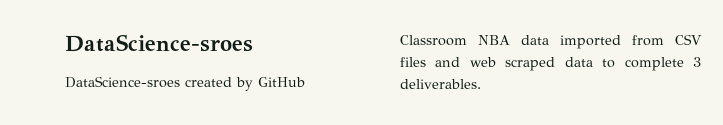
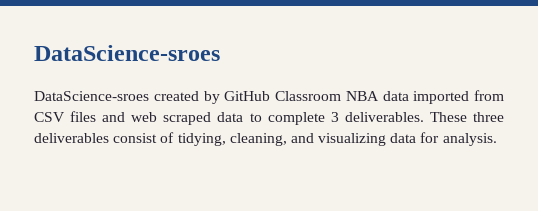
(481, 84) none -> [429,112,504,122] [34,132,497,146] These three deliverables consist of tidying, cleaning, and visualizing data for analysis.

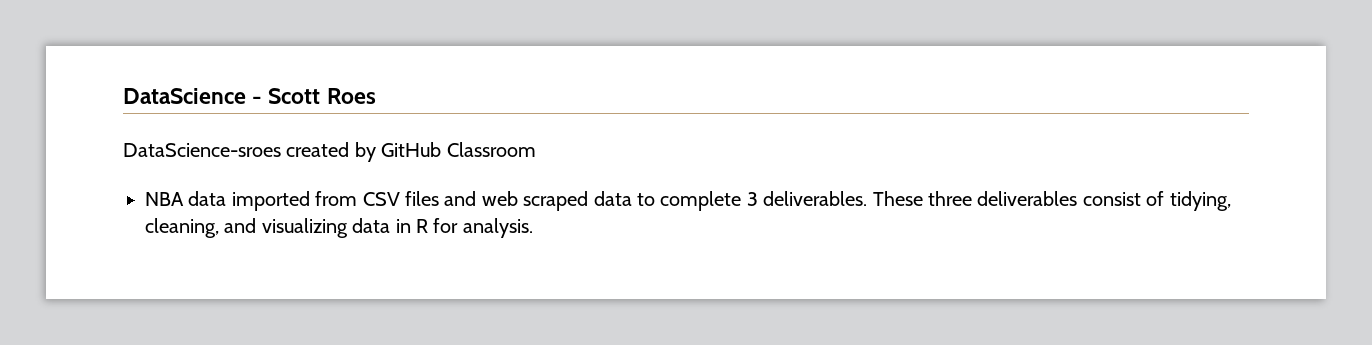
[34,45,220,61] DataScience-sroes -> [123,88,376,104] DataScience - Scott Roes
(341, 96) none -> (536, 149) //
(417, 138) none -> [395,219,428,233] in R

